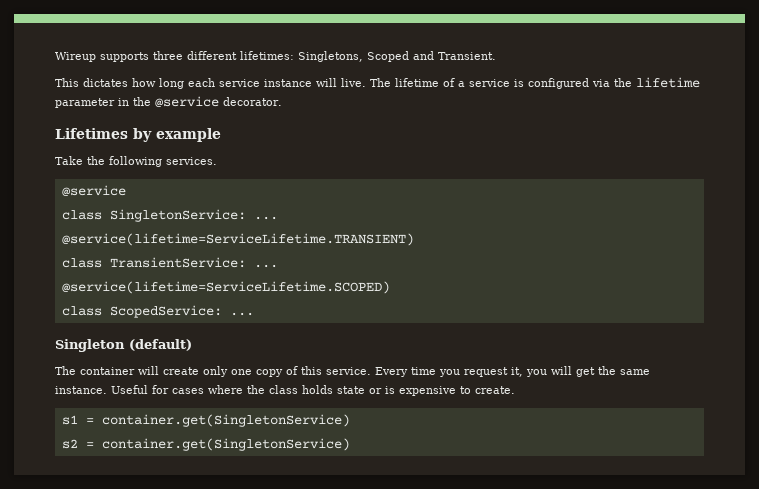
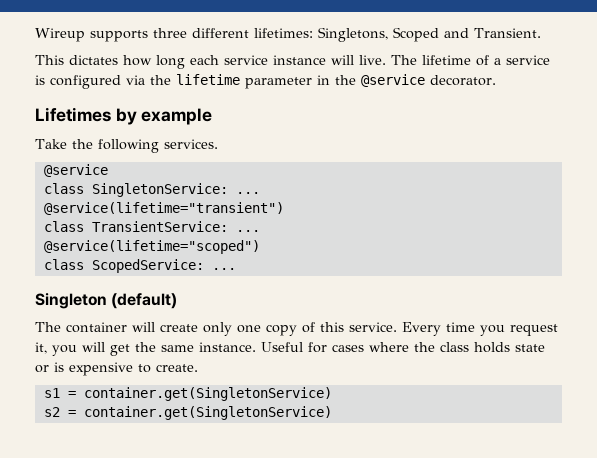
[61,233,414,246] @service(lifetime=ServiceLifetime.TRANSIENT) -> [43,202,284,215] @service(lifetime="transient")
[61,281,390,294] @service(lifetime=ServiceLifetime.SCOPED) -> [43,240,260,254] @service(lifetime="scoped")

